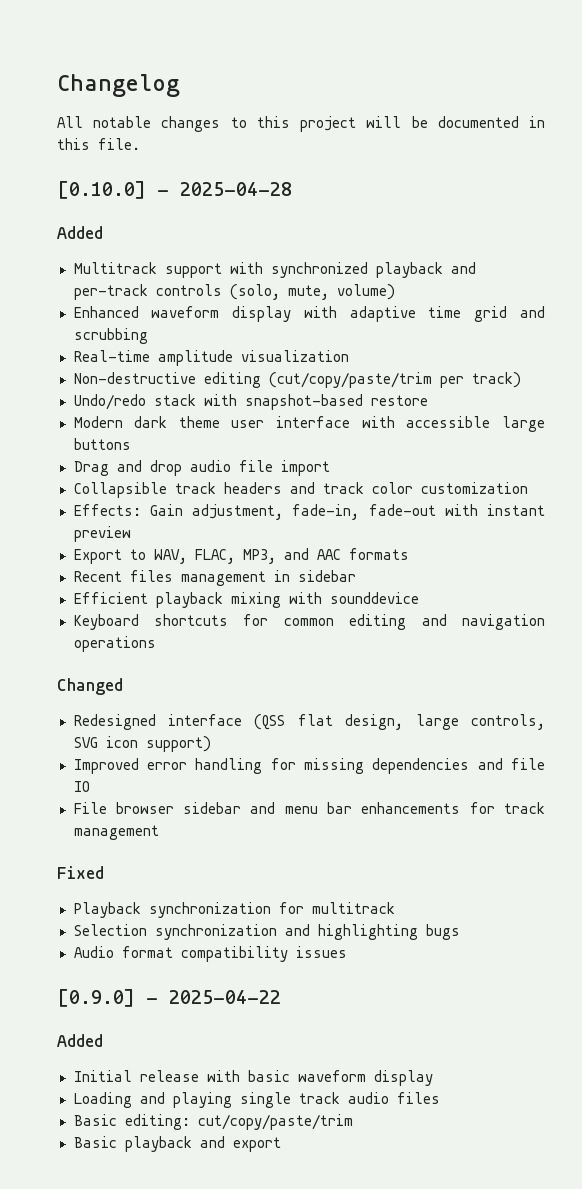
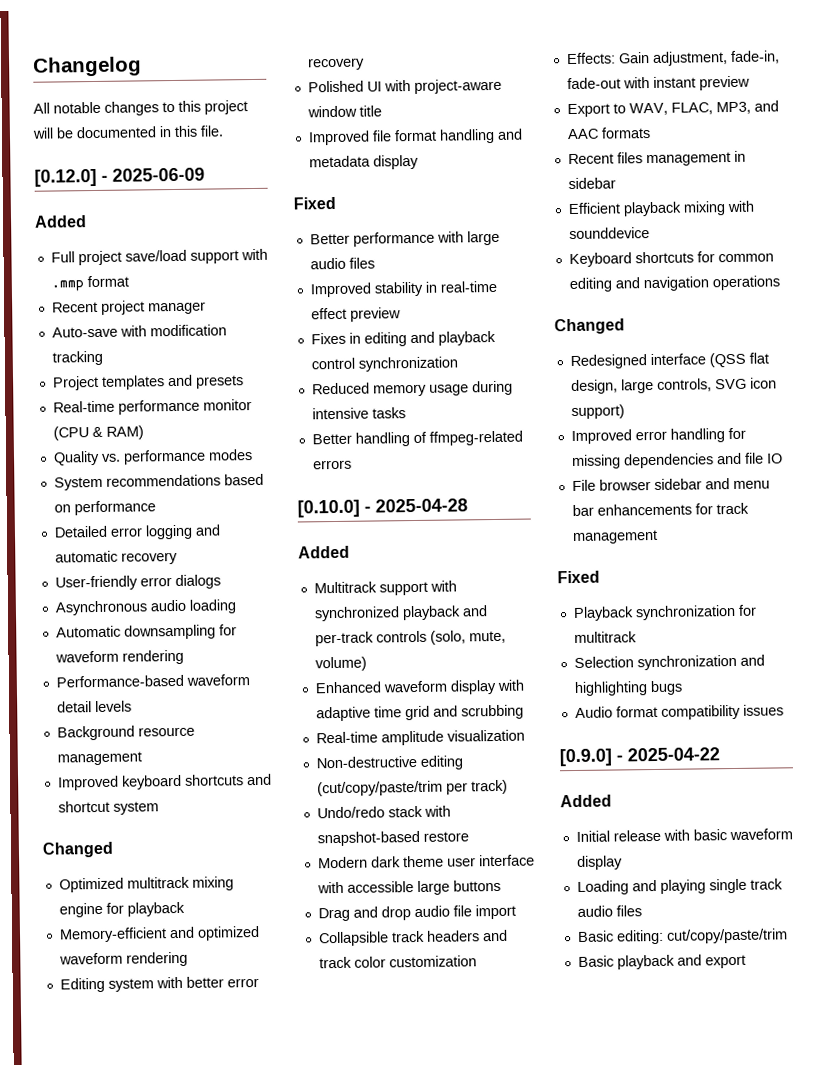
(140, 144) none -> [34,167,205,187] [34,215,87,228] [50,248,268,266] [50,275,129,292] [51,300,206,315] [51,324,227,338] [51,350,103,366] [52,374,244,391] [52,399,252,415] [52,425,144,441] [52,449,253,466] [53,473,264,491] [53,500,156,516] [53,524,221,540] [54,550,178,565] [54,574,221,591] [54,599,236,616] [55,624,237,640] [54,649,184,665] [55,674,250,688] [56,700,132,713] [56,725,195,741] [56,751,142,766] [57,773,272,791] [57,800,159,815] [42,841,114,858] [58,876,234,893] [58,901,185,918] [58,925,260,943] [58,951,188,967] [59,976,259,993] [307,57,365,71] [307,78,502,94] [306,105,382,118] [307,128,523,146] [308,154,419,170] [293,196,336,210] [309,230,500,247] [309,257,375,270] [309,280,497,298] [310,307,401,322] [310,330,496,347] [310,356,458,372] [311,380,513,397] [311,407,406,420] [311,430,523,447] [312,459,352,470] // [0.12.0] - 2025-06-09 // Added // Full project save/load support with .mmp format // Recent project manager // Auto-save with modification tracking // Project templates and presets // Real-time performance monitor (CPU & RAM) // Quality vs. performance modes // System recommendations based on performance // Detailed error logging and automatic recovery // User-friendly error dialogs // Asynchronous audio loading // Automatic downsampling for waveform rendering // Performance-based waveform detail levels // Background resource management // Improved keyboard shortcuts and shortcut system // Changed // Optimized multitrack mixing engine for playback // Memory-efficient and optimized waveform rendering // Editing system with better error recovery // Polished UI with project-aware window title // Improved file format handling and metadata display // Fixed // Better performance with large audio files // Improved stability in real-time effect preview // Fixes in editing and playback control synchronization // Reduced memory usage during intensive tasks // Better handling of ffmpeg-related errors

